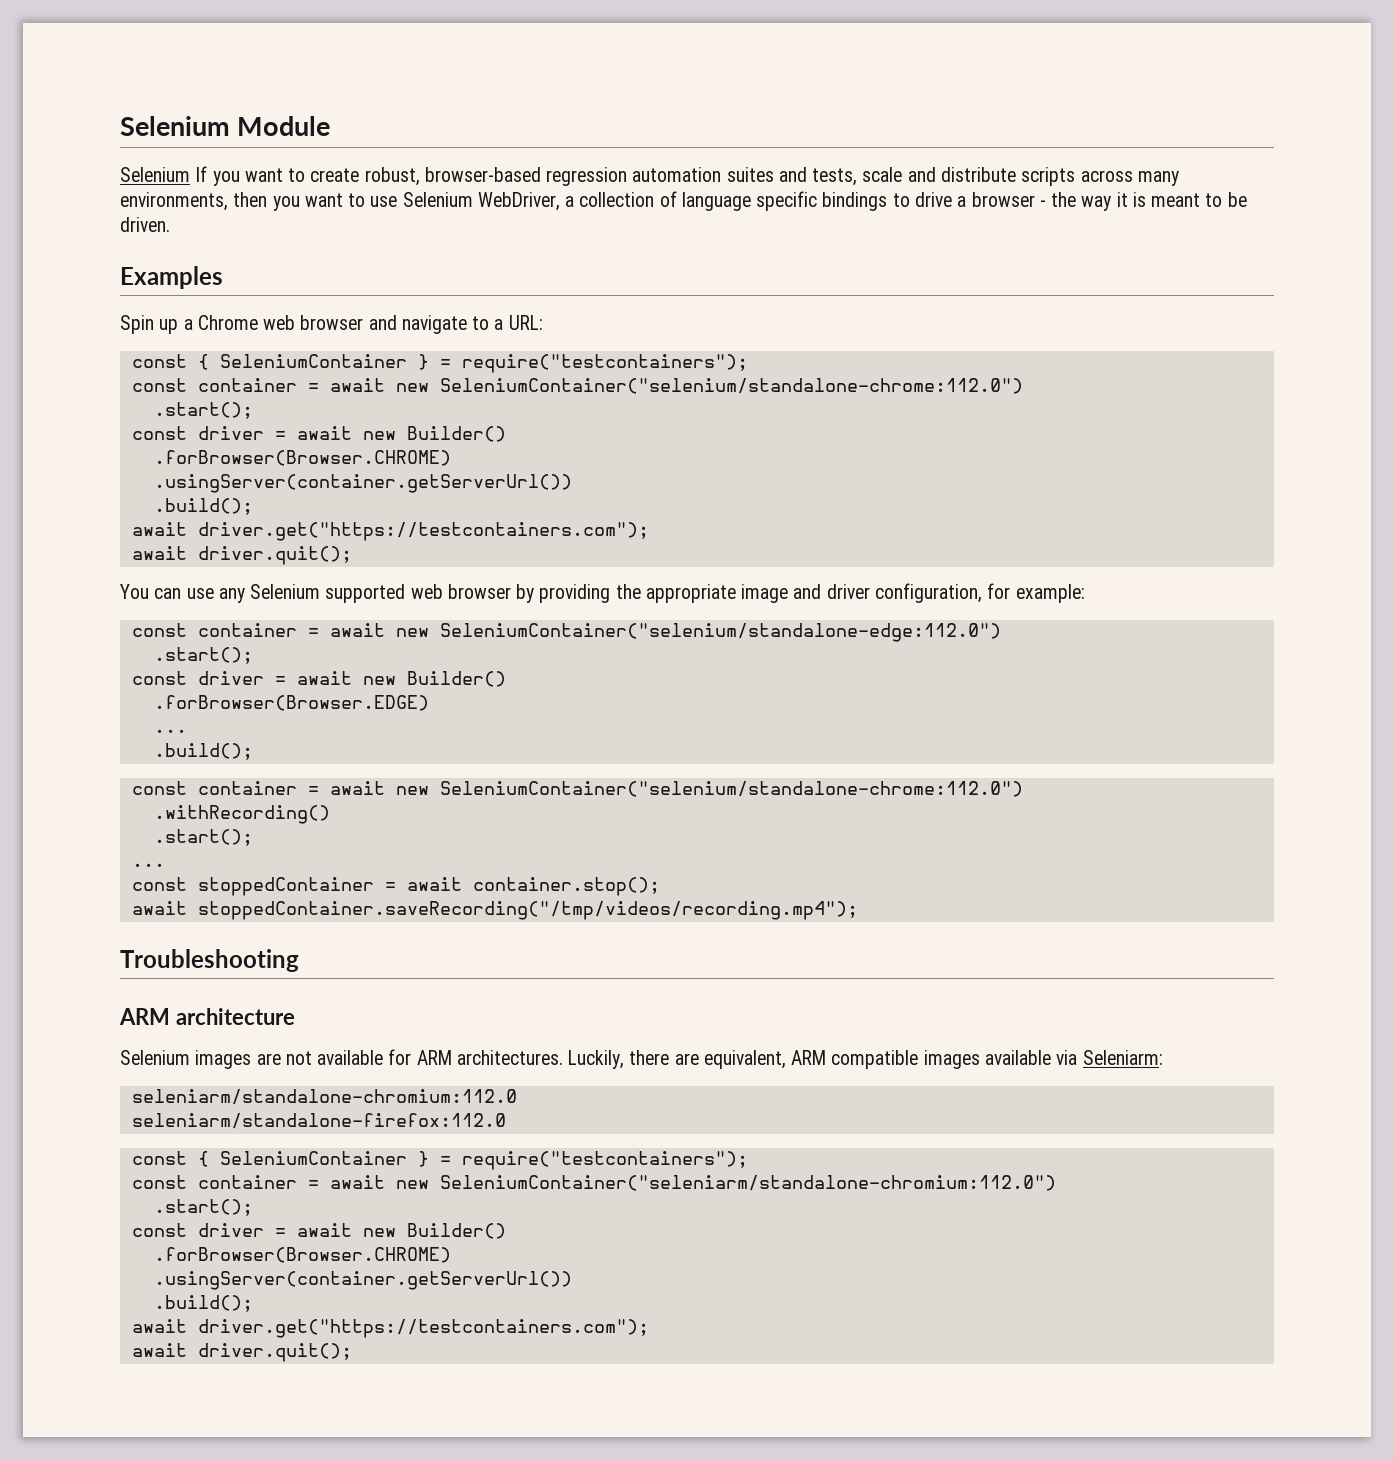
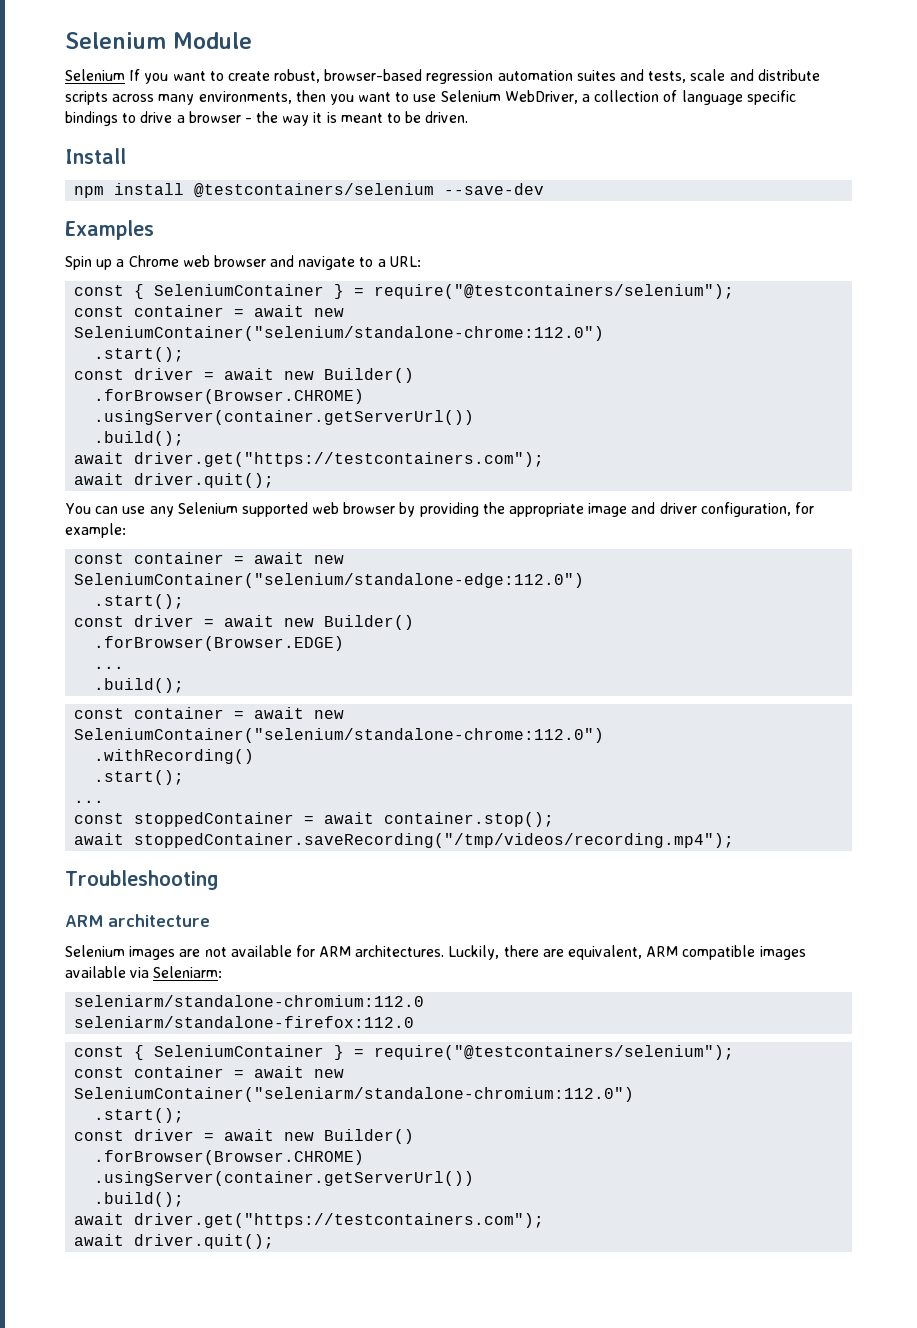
(170, 224) none -> [65,148,126,164] [74,183,545,198] // Install // npm install @testcontainers/selenium --save-dev
[461,354,748,373] require("testcontainers"); -> [374,284,735,299] require("@testcontainers/selenium");
[461,1151,748,1170] require("testcontainers"); -> [374,1045,735,1060] require("@testcontainers/selenium");

